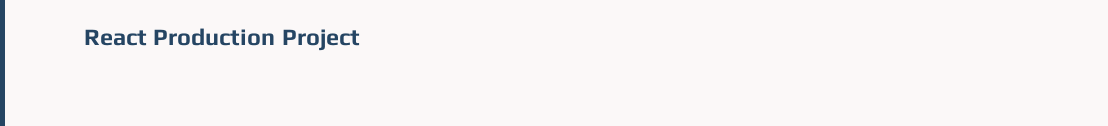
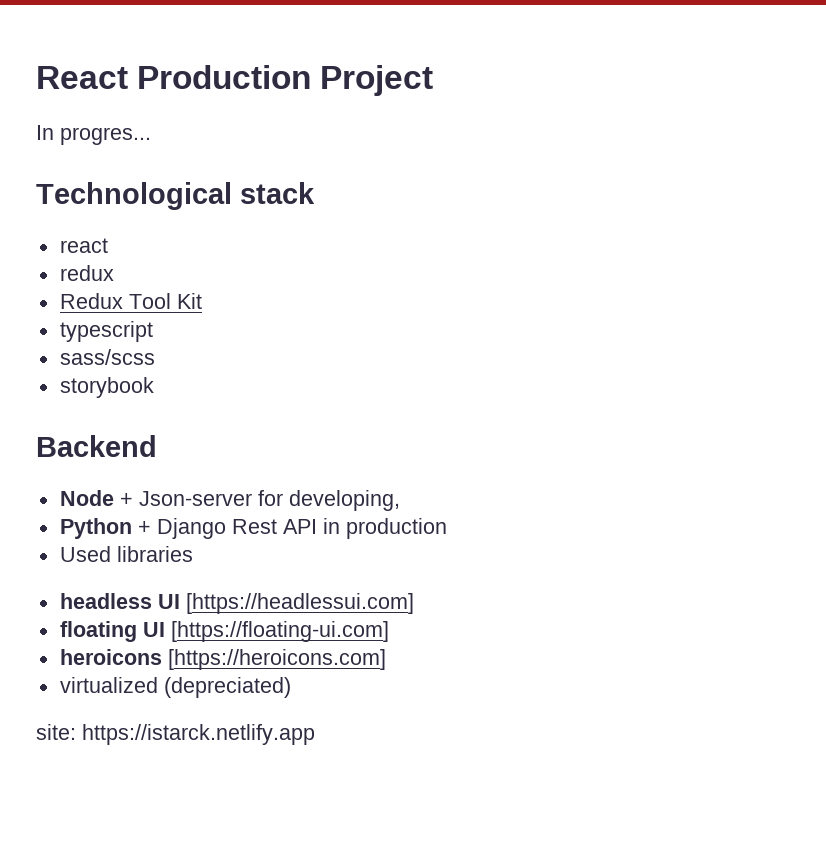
(360, 40) none -> [36,125,151,145] [36,182,315,210] [59,238,108,253] [59,265,114,281] [59,293,202,309] [59,321,153,342] [59,349,155,365] [59,377,154,398] [36,435,157,457] [59,490,400,511] [59,518,447,539] [59,546,193,562] [59,593,414,614] [59,621,389,642] [59,649,386,670] [59,677,291,698] [36,724,315,745] // In progres... // Technological stack // react // redux // Redux Tool Kit // typescript // sass/scss // storybook // Backend // Node + Json-server for developing, // Python + Django Rest API in production // Used libraries // headless UI [https://headlessui.com] // floating UI [https://floating-ui.com] // heroicons [https://heroicons.com] // virtualized (depreciated) // site: https://istarck.netlify.app

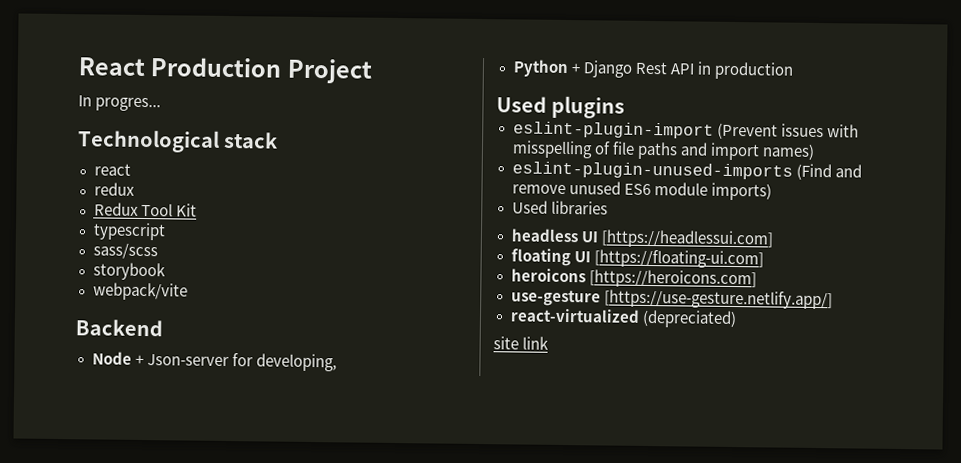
(154, 387) none -> [92,282,188,301] // webpack/vite
(447, 528) none -> [496,95,626,119] [512,121,859,140] [511,140,815,161] [511,161,862,181] [511,181,772,201] // Used plugins // eslint-plugin-import (Prevent issues with misspelling of file paths and import names) // eslint-plugin-unused-imports (Find and remove unused ES6 module imports)
[59,677,158,693] virtualized -> [510,289,833,310] [509,308,640,323] use-gesture [https://use-gesture.netlify.app/] // react-virtualized
[36,724,315,745] site: https://istarck.netlify.app -> [493,336,550,350] site link

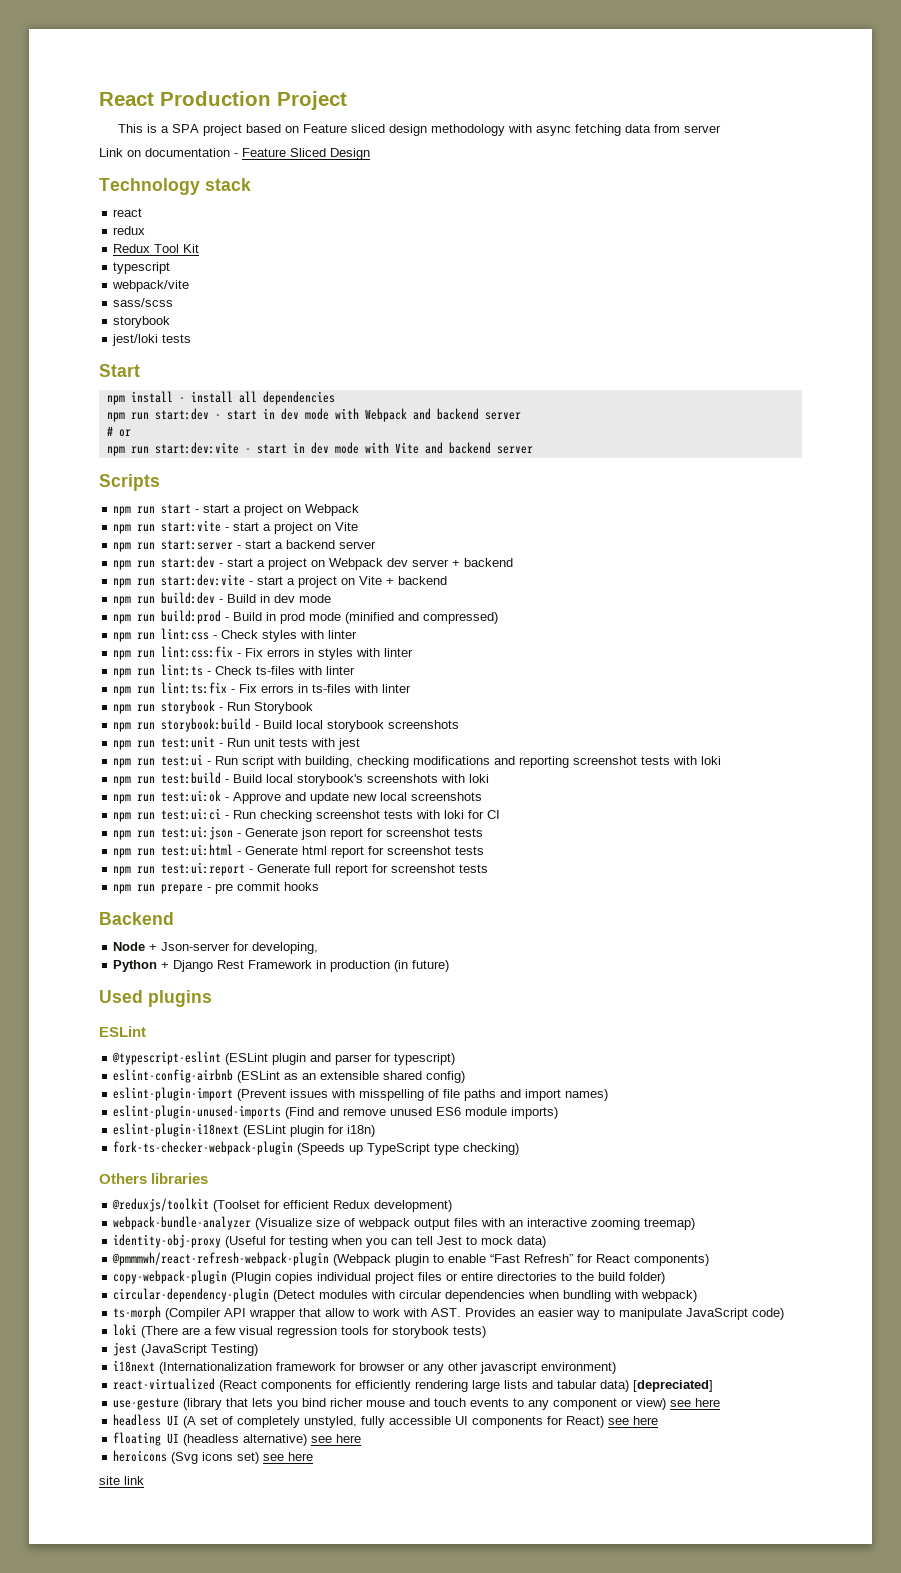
[78,95,162,112] [77,129,220,153] In progres... // Technological -> [117,124,721,136] [99,148,370,160] [99,178,200,195] This is a SPA project based on Feature sliced design methodology with async fetching data from server // Link on documentation - Feature Sliced Design // Technology
(166, 231) none -> [112,280,190,292] // webpack/vite
[92,282,188,301] webpack/vite -> [112,334,192,346] [99,364,140,377] [106,391,335,405] [106,408,521,422] [106,426,131,437] [106,442,533,456] [99,474,160,491] [113,504,360,516] [113,520,359,534] [113,540,377,552] [113,556,514,570] [113,574,448,588] [113,592,332,606] [113,610,499,624] [113,628,358,642] [113,646,414,660] [113,664,356,678] [113,682,412,696] [113,700,314,714] [113,718,460,732] [113,736,361,750] [113,754,722,768] [113,772,490,786] [113,790,483,804] [113,808,501,822] [113,826,484,840] [113,844,485,858] [113,862,489,876] [113,882,320,894] jest/loki tests // Start // npm install - install all dependencies // npm run start:dev - start in dev mode with Webpack and backend server // # or // npm run start:dev:vite - start in dev mode with Vite and backend server // Scripts // npm run start - start a project on Webpack // npm run start:vite - start a project on Vite // npm run start:server - start a backend server // npm run start:dev - start a project on Webpack dev server + backend // npm run start:dev:vite - start a project on Vite + backend // npm run build:dev - Build in dev mode // npm run build:prod - Build in prod mode (minified and compressed) // npm run lint:css - Check styles with linter // npm run lint:css:fix - Fix errors in styles with linter // npm run lint:ts - Check ts-files with linter // npm run lint:ts:fix - Fix errors in ts-files with linter // npm run storybook - Run Storybook // npm run storybook:build - Build local storybook screenshots // npm run test:unit - Run unit tests with jest // npm run test:ui - Run script with building, checking modifications and reporting screenshot tests with loki // npm run test:build - Build local storybook's screenshots with loki // npm run test:ui:ok - Approve and update new local screenshots // npm run test:ui:ci - Run checking screenshot tests with loki for CI // npm run test:ui:json - Generate json report for screenshot tests // npm run test:ui:html - Generate html report for screenshot tests // npm run test:ui:report - Generate full report for screenshot tests // npm run prepare - pre commit hooks
[669,63,695,75] API -> [248,960,313,969] Framework
(794, 70) none -> [394,960,450,972] (in future)
(626, 107) none -> [99,1026,146,1037] [112,1051,456,1065] [113,1069,466,1083] // ESLint // @typescript-eslint (ESLint plugin and parser for typescript) // eslint-config-airbnb (ESLint as an extensible shared config)
[511,200,608,215] [510,228,774,249] [510,248,764,269] [510,268,757,289] [510,289,833,310] [509,308,737,329] Used libraries // headless UI [https://headlessui.com] // floating UI [https://floating-ui.com] // heroicons [https://heroicons.com] // use-gesture [https://use-gesture.netlify.app/] // react-virtualized (depreciated) -> [113,1123,376,1137] [113,1141,520,1155] [99,1173,209,1184] [112,1198,453,1212] [113,1216,696,1230] [113,1234,547,1248] [112,1252,710,1266] [113,1270,666,1284] [113,1288,698,1302] [113,1306,785,1320] [113,1324,487,1338] [113,1342,259,1356] [113,1360,617,1374] [113,1378,714,1392] [113,1398,721,1410] [113,1414,659,1428] [113,1432,362,1446] [113,1450,314,1464] eslint-plugin-i18next (ESLint plugin for i18n) // fork-ts-checker-webpack-plugin (Speeds up TypeScript type checking) // Others libraries // @reduxjs/toolkit (Toolset for efficient Redux development) // webpack-bundle-analyzer (Visualize size of webpack output files with an interactive zooming treemap) // identity-obj-proxy (Useful for testing when you can tell Jest to mock data) // @pmmmwh/react-refresh-webpack-plugin (Webpack plugin to enable “Fast Refresh” for React components) // copy-webpack-plugin (Plugin copies individual project files or entire directories to the build folder) // circular-dependency-plugin (Detect modules with circular dependencies when bundling with webpack) // ts-morph (Compiler API wrapper that allow to work with AST. Provides an easier way to manipulate JavaScript code) // loki (There are a few visual regression tools for storybook tests) // jest (JavaScript Testing) // i18next (Internationalization framework for browser or any other javascript environment) // react-virtualized (React components for efficiently rendering large lists and tabular data) [depreciated] // use-gesture (library that lets you bind richer mouse and touch events to any component or view) see here // headless UI (A set of completely unstyled, fully accessible UI components for React) see here // floating UI (headless alternative) see here // heroicons (Svg icons set) see here

